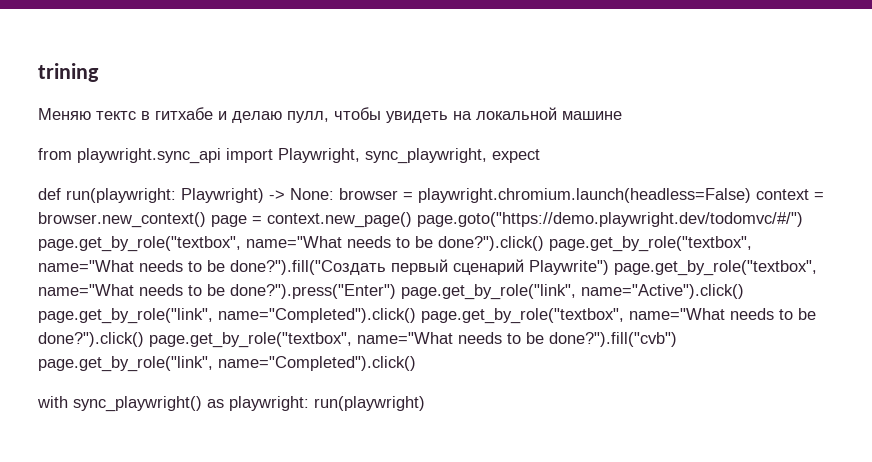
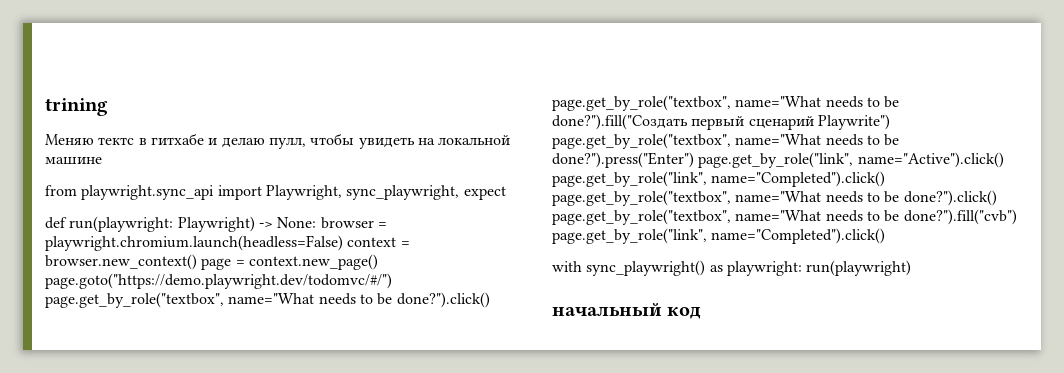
(425, 403) none -> [552,302,702,319] // начальный код

